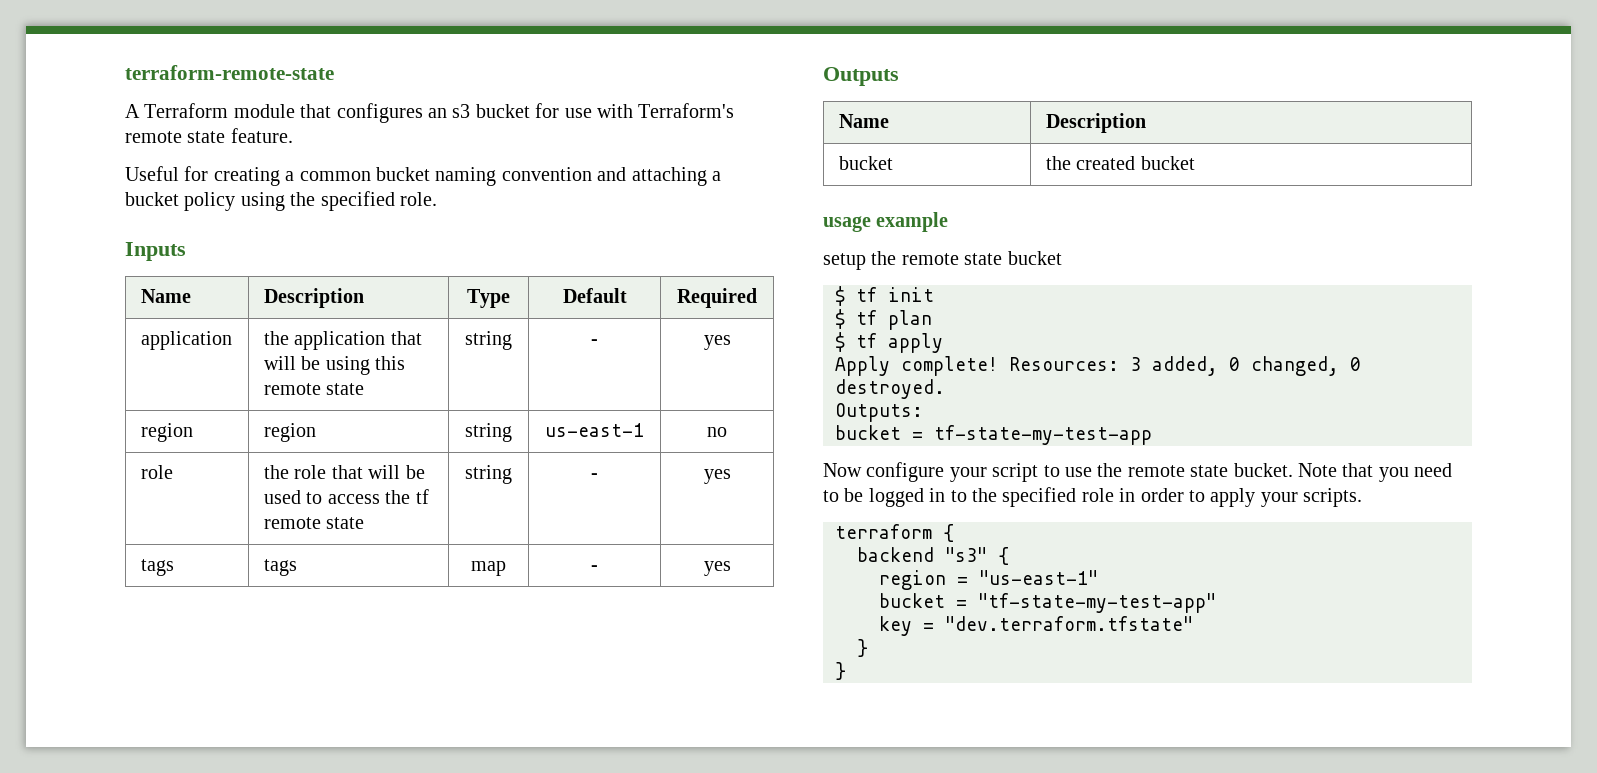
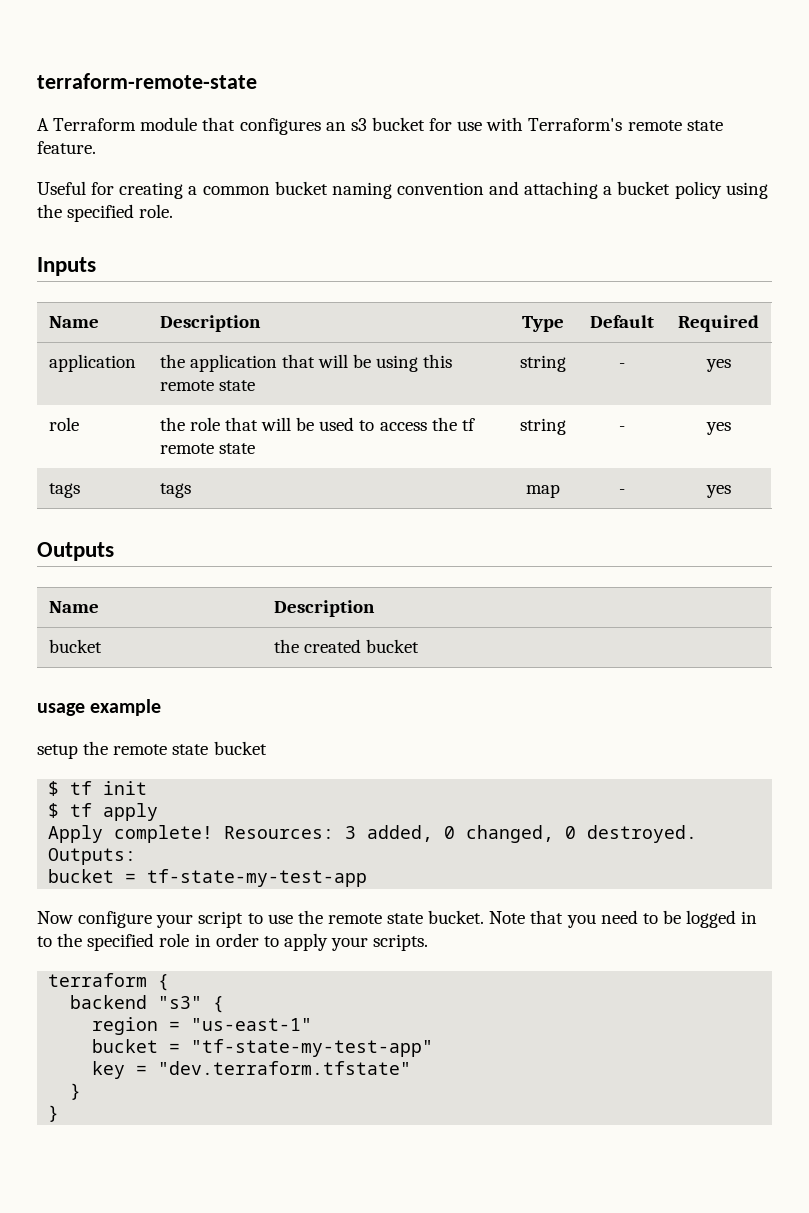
[140,423,193,442] [263,423,316,442] [465,423,512,442] [545,423,644,437] [707,427,727,437] // region | region | string | us-east-1 | no -> (731, 365) none
[835,309,932,330] // $ tf plan -> (148, 788) none

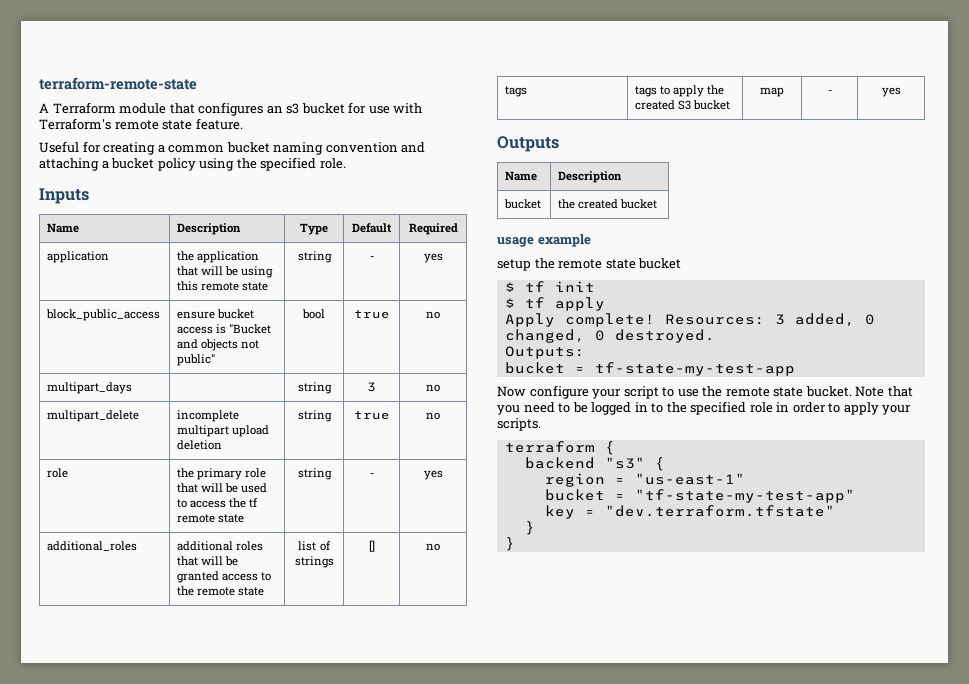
(731, 365) none -> [46,309,161,321] [177,309,255,319] [177,324,272,334] [177,339,260,351] [177,354,216,366] [302,309,325,319] [353,310,390,319] [426,311,440,319] [47,382,133,394] [297,382,332,394] [367,382,376,392] [426,384,440,392] [47,410,140,422] [177,410,240,422] [177,425,270,437] [177,440,223,450] [297,410,332,422] [353,411,390,420] [426,412,440,420] // block_public_access | ensure bucket access is "Bucket and objects not public" | bool | true | no // multipart_days | | string | 3 | no // multipart_delete | incomplete multipart upload deletion | string | true | no
(185, 424) none -> [197,468,243,480] primary
[48,483,80,498] [159,483,191,498] tags | tags -> [47,541,138,551] [177,541,264,551] [177,556,239,566] [177,571,272,583] [177,586,265,596] [298,541,331,551] [294,556,334,568] [368,540,375,552] [426,543,440,551] [505,86,528,97] [635,85,725,97] [635,100,731,110] additional_roles | additional roles that will be granted access to the remote state | list of strings | [] | no // tags | tags to apply the created S3 bucket

